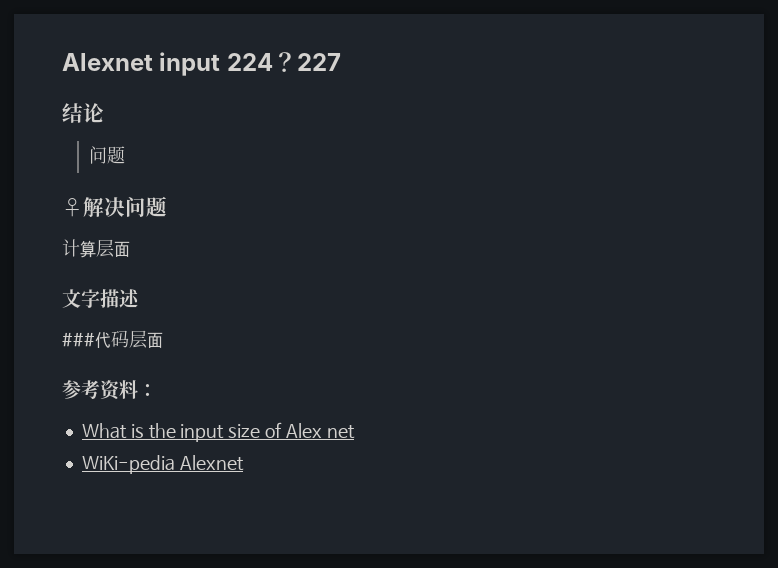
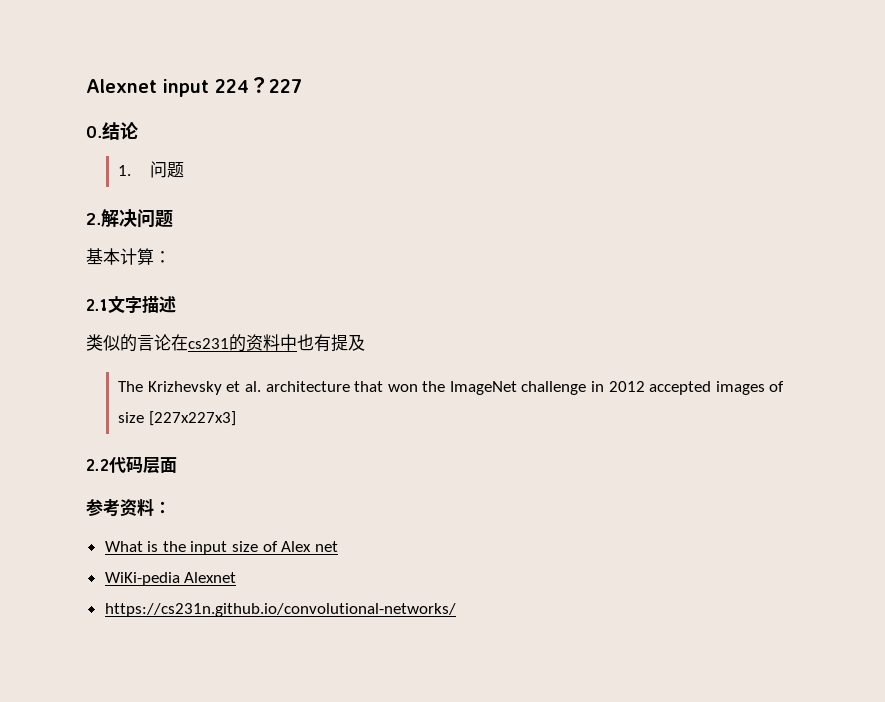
(341, 62) none -> [86,126,102,138] 0.
[89,146,126,164] [62,198,83,217] 问题 // ♀ -> [118,161,185,178] [86,213,101,225] 1.问题 // 2.
[62,239,130,258] 计算层面 // -> [86,248,171,265] [86,299,108,311] 基本计算： // 2.1
[62,332,95,347] ### -> [86,334,365,352] [118,381,785,395] [118,411,236,426] [86,459,109,471] 类似的言论在cs231的资料中也有提及 // The Krizhevsky et al. architecture that won the ImageNet challenge in 2012 accepted images of size [227x227x3] // 2.2
(244, 463) none -> [104,603,456,617] // https://cs231n.github.io/convolutional-networks/

